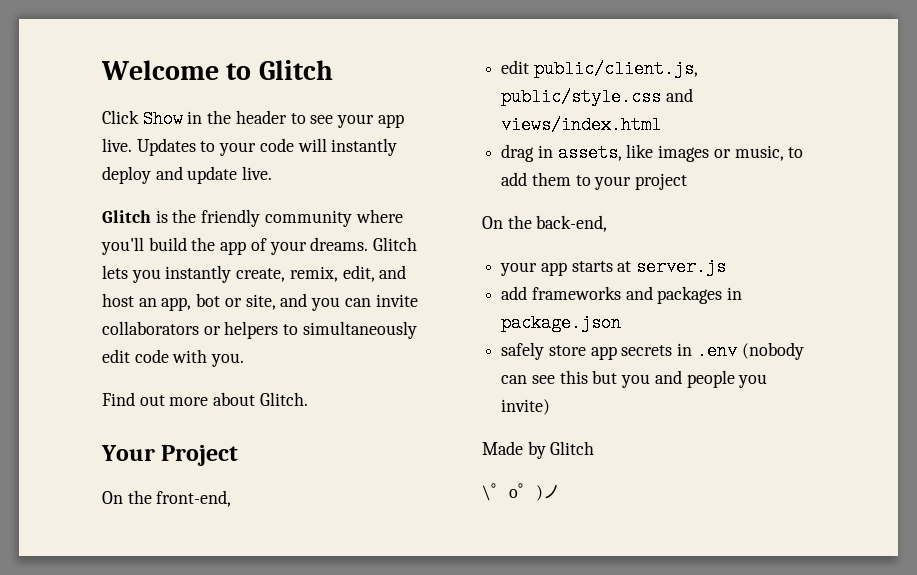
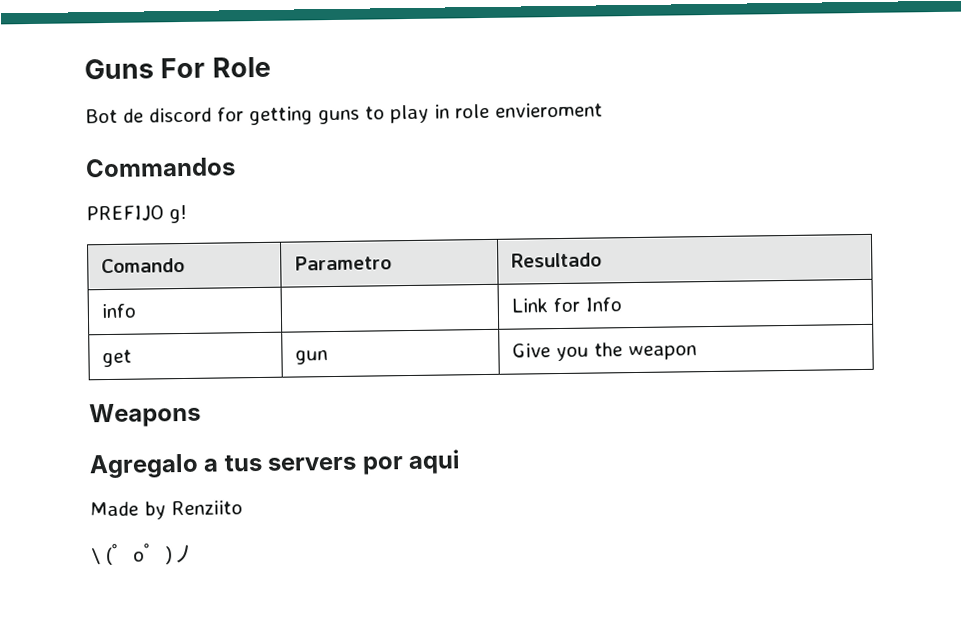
[101,60,333,80] [102,110,404,128] [102,138,398,156] [102,166,273,184] [102,209,403,227] [101,237,418,255] [102,265,407,283] [102,293,418,311] [102,321,417,339] [102,349,245,367] [102,392,308,406] [101,445,239,466] [102,490,232,507] [501,60,698,78] [501,88,693,106] [501,116,662,134] [501,144,804,162] [501,172,688,190] [482,215,608,232] [500,258,727,276] [501,286,743,304] [501,314,622,332] [501,342,804,360] [501,370,768,388] [501,399,551,415] Welcome to Glitch // Click Show in the header to see your app live. Updates to your code will instantly deploy and update live. // Glitch is the friendly community where you'll build the app of your dreams. Glitch lets you instantly create, remix, edit, and host an app, bot or site, and you can invite collaborators or helpers to simultaneously edit code with you. // Find out more about Glitch. // Your Project // On the front-end, // edit public/client.js, public/style.css and views/index.html // drag in assets, like images or music, to add them to your project // On the back-end, // your app starts at server.js // add frameworks and packages in package.json // safely store app secrets in .env (nobody can see this but you and people you invite) -> [84,56,271,80] [85,102,603,126] [85,157,236,178] [86,204,187,224] [100,257,185,274] [293,255,392,271] [510,252,602,268] [100,303,136,319] [510,297,622,313] [101,349,132,368] [294,350,328,365] [511,342,697,362] [89,402,201,428] [89,449,462,479] Guns For Role // Bot de discord for getting guns to play in role envieroment // Commandos // PREFIJO g! // Comando | Parametro | Resultado // info | | Link for Info // get | gun | Give you the weapon // Weapons // Agregalo a tus servers por aqui
[550,441,595,455] Glitch -> [171,500,243,516] Renziito
(491, 493) none -> [106,546,113,566] (

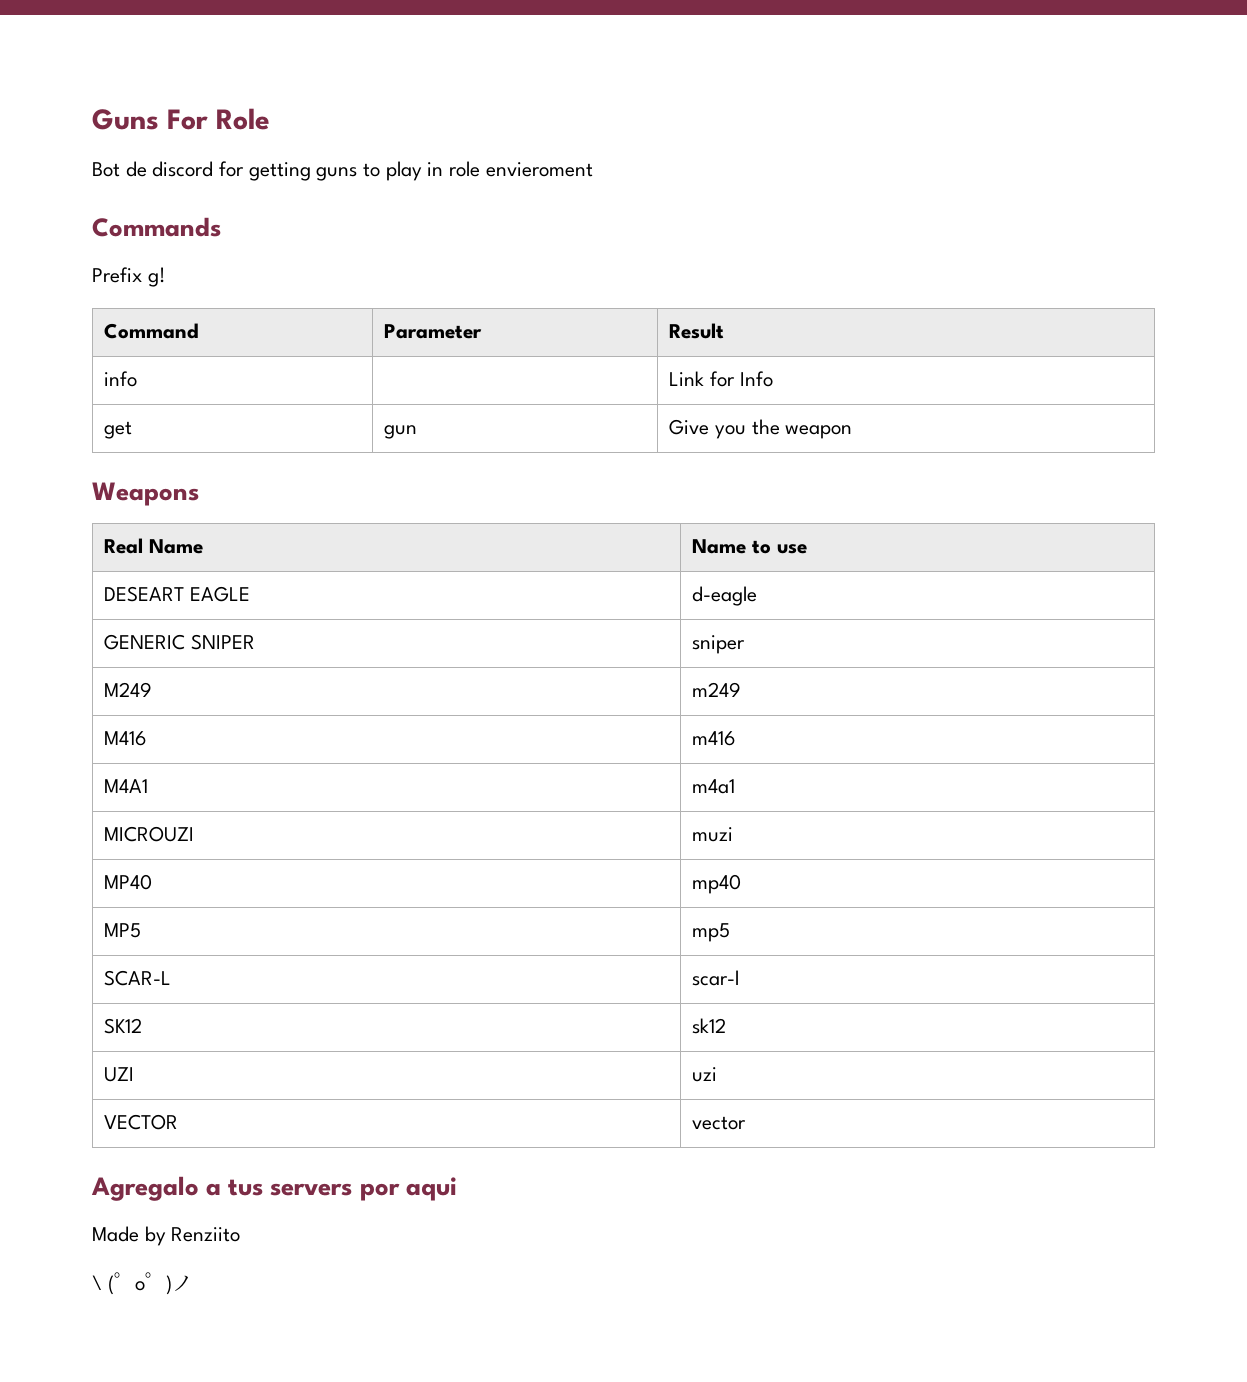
[85,157,236,178] [86,205,164,222] Commandos // PREFIJO -> [92,217,221,237] [92,267,142,283] Commands // Prefix
[100,257,185,274] [293,255,392,271] [510,252,602,268] Comando | Parametro | Resultado -> [104,323,200,339] [384,324,483,339] [669,323,725,339] Command | Parameter | Result
(201, 415) none -> [104,538,204,554] [692,539,808,554] [104,586,251,602] [692,586,758,606] [104,634,256,650] [692,635,746,654] [104,682,153,697] [692,682,742,697] [104,731,148,746] [692,731,737,746] [104,779,149,793] [692,779,736,794] [104,826,195,842] [692,827,734,842] [104,874,153,890] [692,874,742,894] [104,923,142,938] [692,923,731,942] [104,970,172,986] [692,970,740,986] [104,1018,143,1034] [692,1018,727,1034] [104,1067,135,1082] [692,1067,718,1082] [104,1114,179,1130] [692,1116,747,1130] // Real Name | Name to use // DESEART EAGLE | d-eagle // GENERIC SNIPER | sniper // M249 | m249 // M416 | m416 // M4A1 | m4a1 // MICROUZI | muzi // MP40 | mp40 // MP5 | mp5 // SCAR-L | scar-l // SK12 | sk12 // UZI | uzi // VECTOR | vector

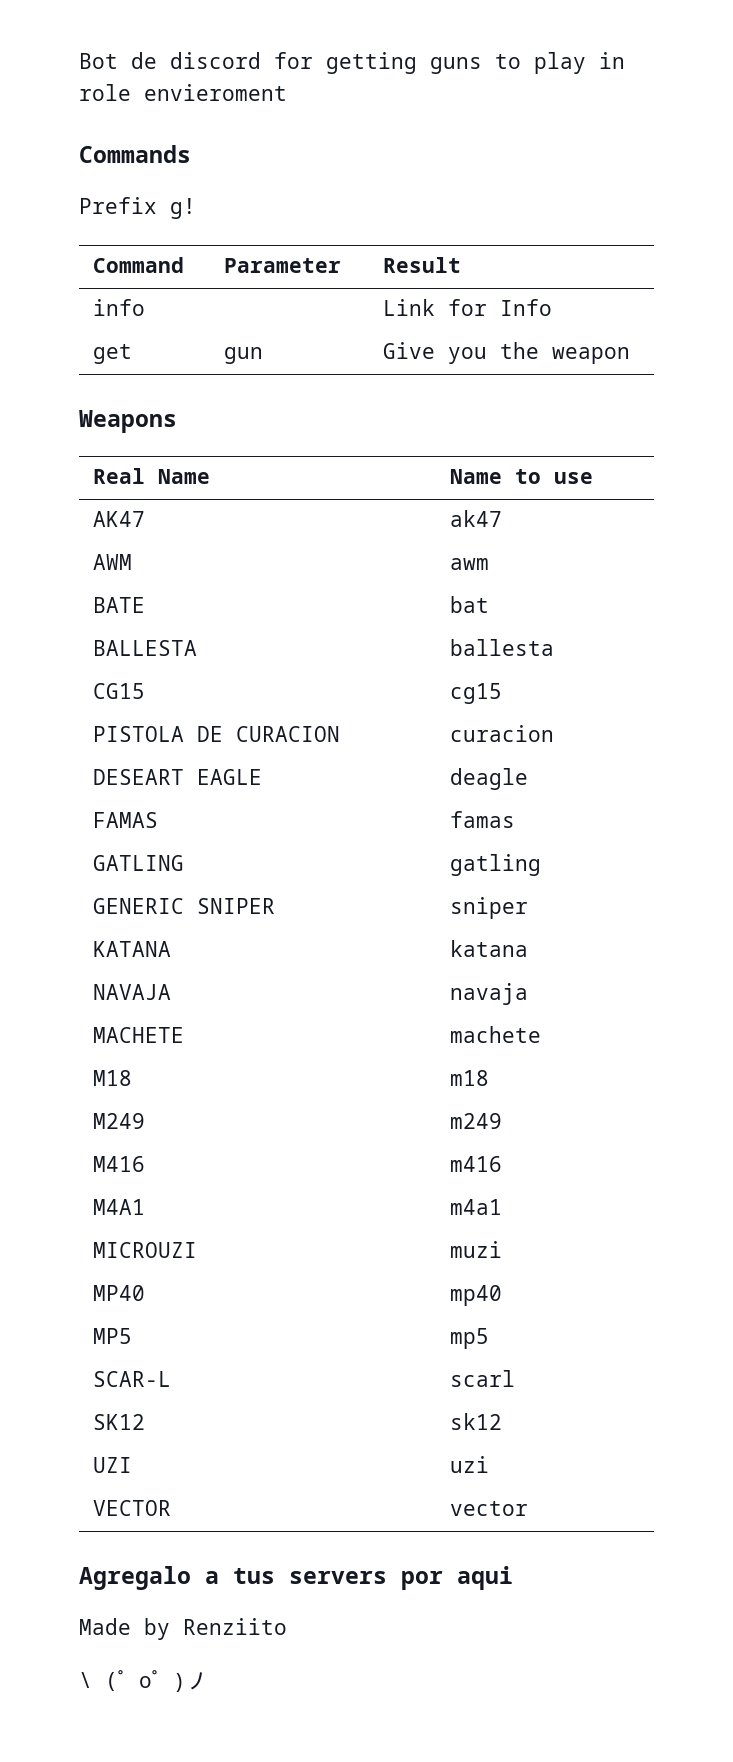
[92,108,270,130] Guns For Role // -> (79, 61) none
[104,586,251,602] [692,586,758,606] [104,634,256,650] [692,635,746,654] DESEART EAGLE | d-eagle // GENERIC SNIPER | sniper -> [92,511,145,527] [449,510,502,527] [92,554,132,570] [449,558,489,570] [92,597,145,613] [449,596,489,613] [92,640,197,656] [449,639,554,656] [92,683,145,699] [449,683,502,704] [92,726,340,742] [449,725,554,742] [92,769,262,785] [449,768,528,790] [92,812,158,828] [449,811,515,828] [92,855,184,871] [449,854,541,876] [92,898,275,914] [449,897,528,919] [92,941,171,957] [449,940,528,957] [92,984,171,1000] [449,983,528,1005] [92,1027,184,1043] [449,1026,541,1043] [92,1070,132,1086] [449,1070,489,1086] AK47 | ak47 // AWM | awm // BATE | bat // BALLESTA | ballesta // CG15 | cg15 // PISTOLA DE CURACION | curacion // DESEART EAGLE | deagle // FAMAS | famas // GATLING | gatling // GENERIC SNIPER | sniper // KATANA | katana // NAVAJA | navaja // MACHETE | machete // M18 | m18
[692,970,740,986] scar-l -> [449,1370,515,1387] scarl

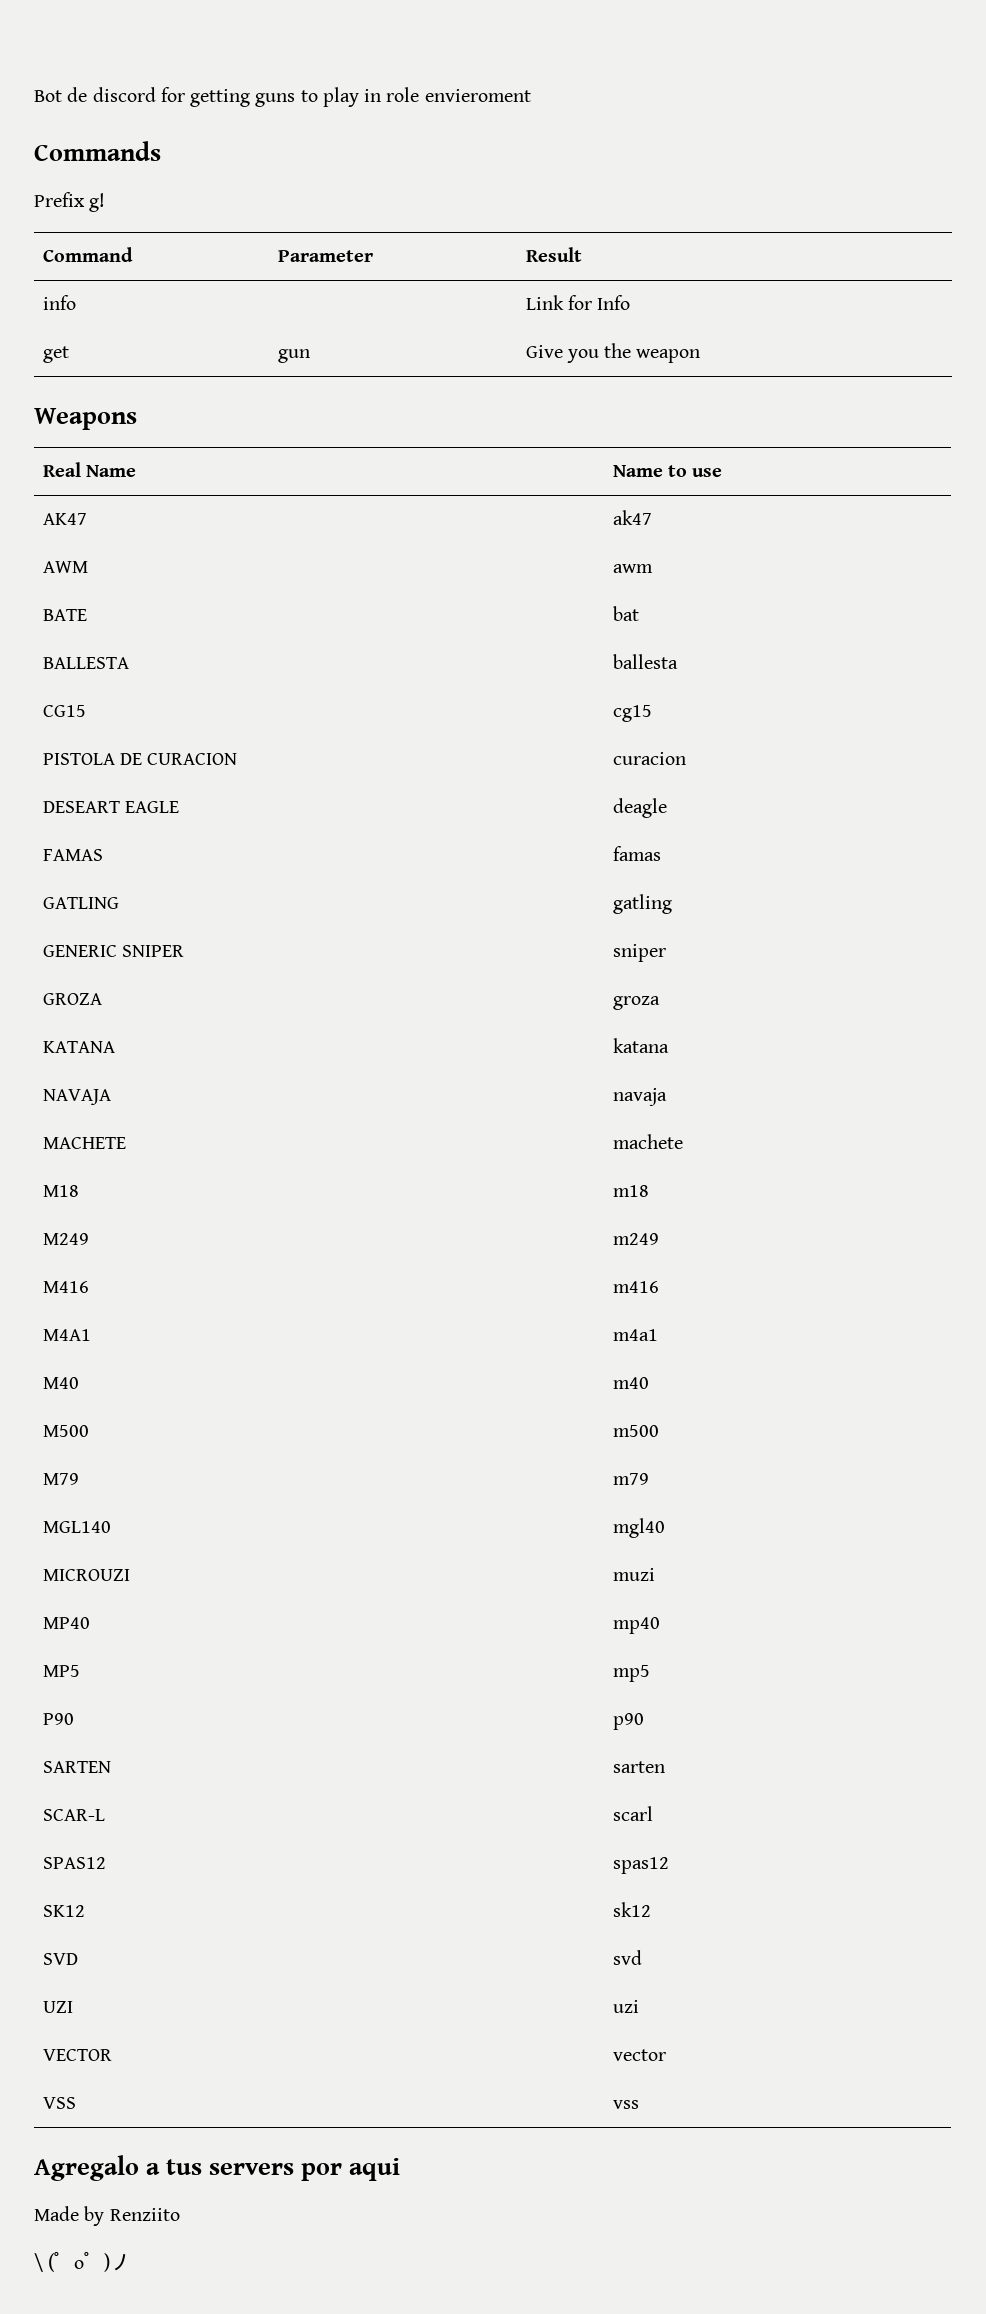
(528, 908) none -> [42,993,102,1005] [612,996,660,1010] // GROZA | groza
(502, 1207) none -> [42,1377,79,1389] [612,1377,649,1389] [42,1425,89,1437] [612,1425,659,1437] [42,1473,79,1485] [612,1473,649,1485] [42,1521,111,1533] [612,1518,665,1538] // M40 | m40 // M500 | m500 // M79 | m79 // MGL140 | mgl40
(489, 1338) none -> [42,1713,74,1725] [612,1713,644,1730] [42,1761,111,1773] [612,1761,665,1773] // P90 | p90 // SARTEN | sarten
(515, 1378) none -> [42,1857,106,1869] [612,1857,669,1874] // SPAS12 | spas12
(502, 1421) none -> [42,1953,78,1965] [612,1950,642,1965] // SVD | svd
(528, 1508) none -> [42,2097,76,2109] [612,2100,639,2109] // VSS | vss

